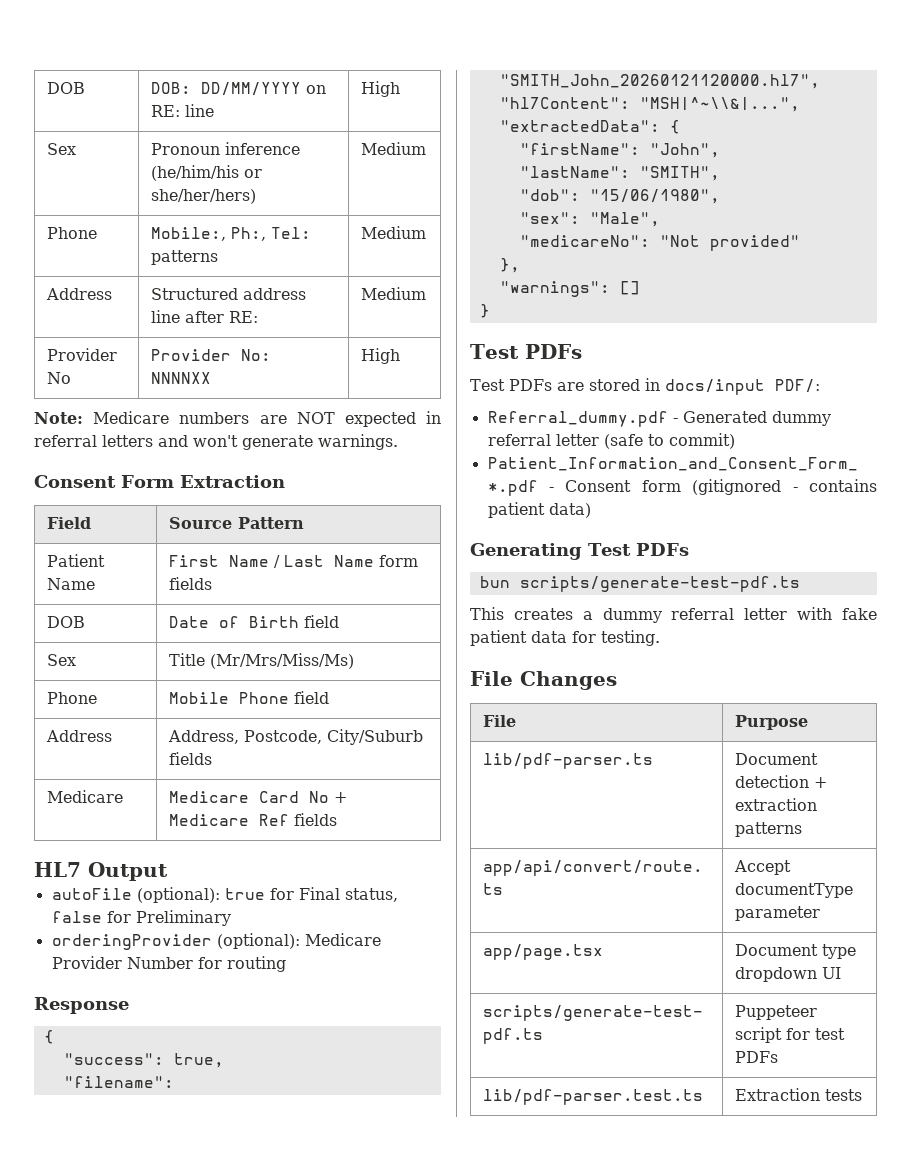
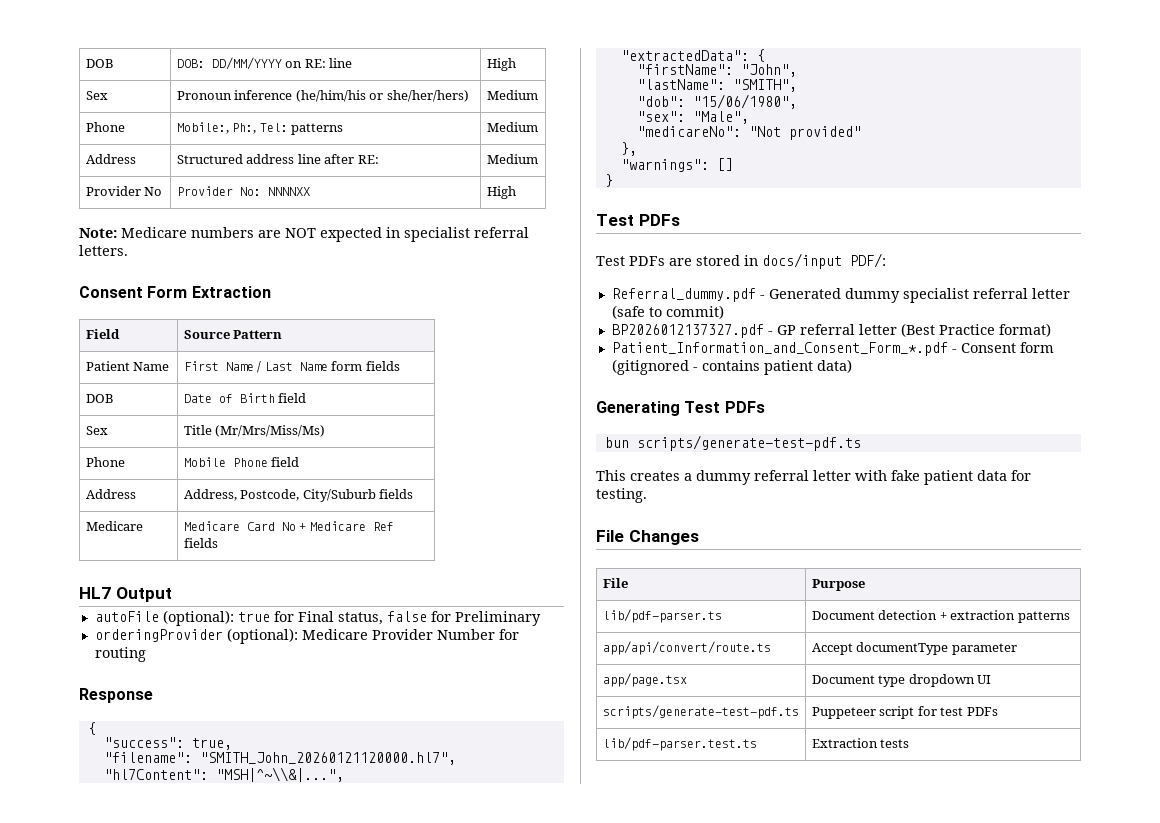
[34,434,398,450] referral letters and won't generate warnings. -> [404,227,529,242] [79,245,128,256] specialist referral letters.
(831, 418) none -> [902,288,969,303] specialist
(735, 441) none -> [611,323,1051,338] // BP2026012137327.pdf - GP referral letter (Best Practice format)

